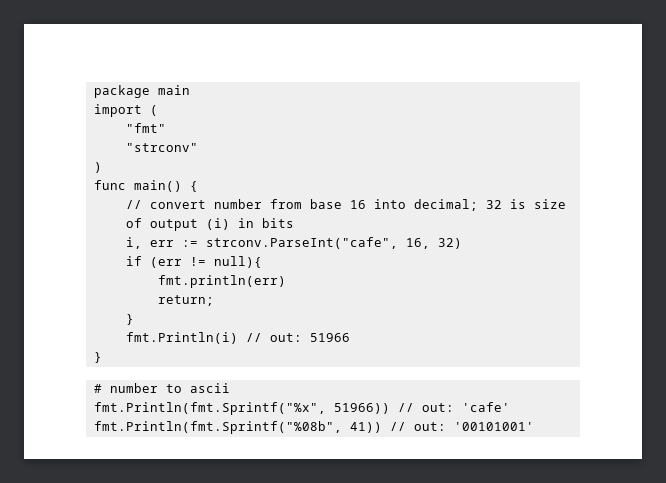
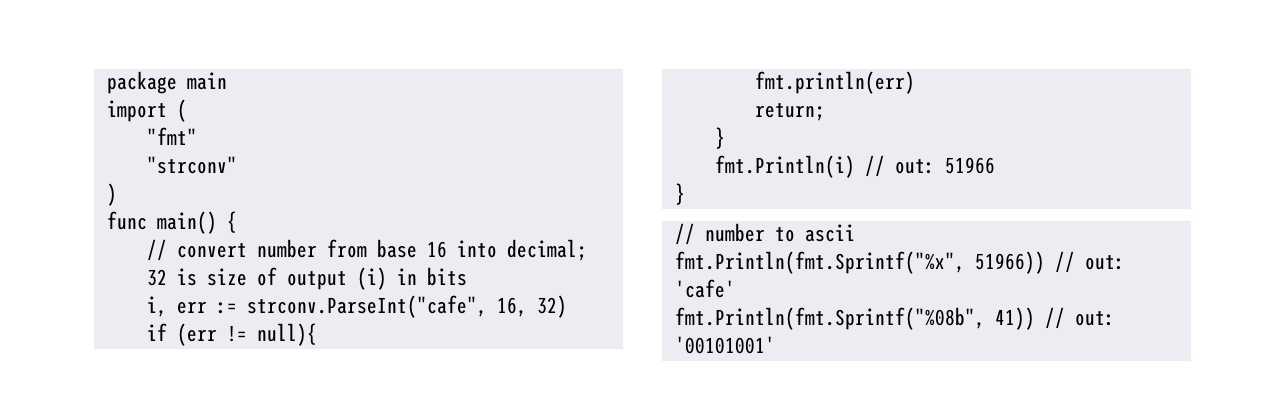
[93,384,102,393] # -> [674,223,695,245] //

